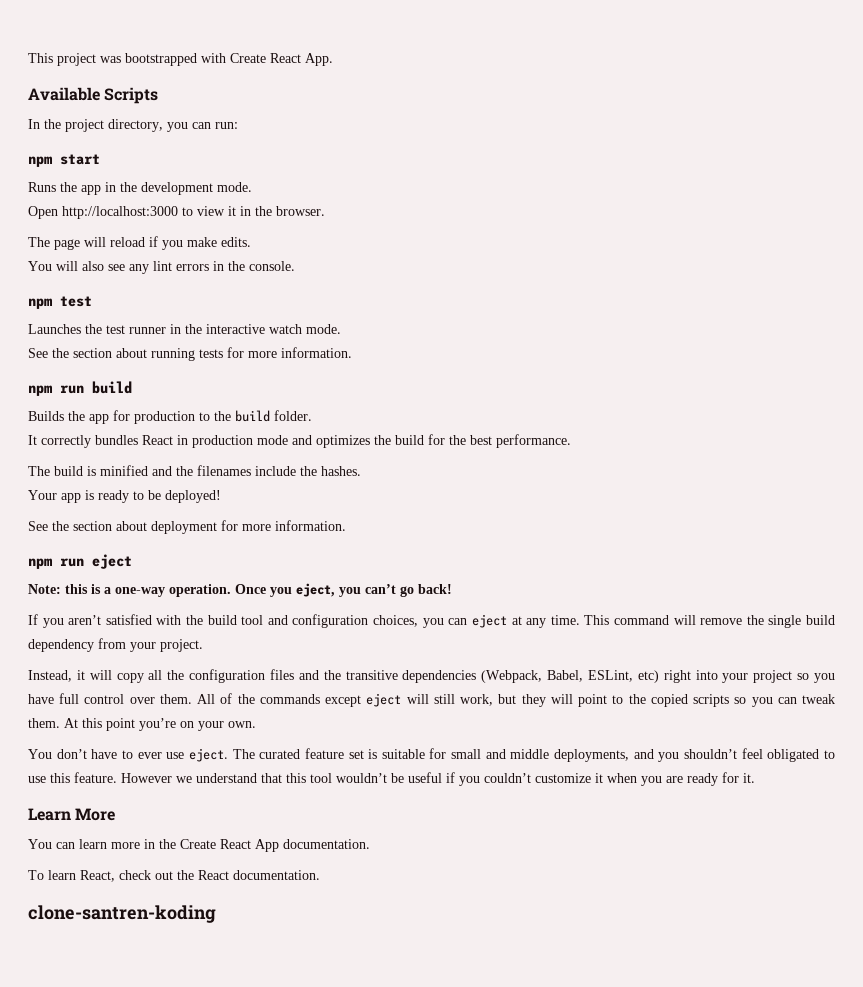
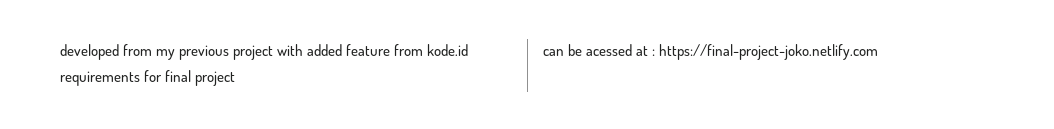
[28,53,333,66] [28,87,159,104] [28,119,238,132] [28,154,100,167] [28,182,252,195] [28,206,325,219] [28,236,251,250] [28,261,295,274] [28,296,92,309] [28,324,341,334] [28,347,352,361] [28,381,132,396] [28,410,312,424] [28,434,571,448] [28,465,361,476] [28,490,221,503] [28,520,346,534] [28,554,132,569] [28,583,452,597] [28,614,835,628] [28,638,203,652] [28,669,836,683] [28,693,836,707] [28,718,256,731] [28,748,836,762] [28,772,755,786] [28,808,116,821] [28,839,370,852] [28,870,320,882] [28,905,216,923] This project was bootstrapped with Create React App. // Available Scripts // In the project directory, you can run: // npm start // Runs the app in the development mode. // Open http://localhost:3000 to view it in the browser. // The page will reload if you make edits. // You will also see any lint errors in the console. // npm test // Launches the test runner in the interactive watch mode. // See the section about running tests for more information. // npm run build // Builds the app for production to the build folder. // It correctly bundles React in production mode and optimizes the build for the best performance. // The build is minified and the filenames include the hashes. // Your app is ready to be deployed! // See the section about deployment for more information. // npm run eject // Note: this is a one-way operation. Once you eject, you can’t go back! // If you aren’t satisfied with the build tool and configuration choices, you can eject at any time. This command will remove the single build dependency from your project. // Instead, it will copy all the configuration files and the transitive dependencies (Webpack, Babel, ESLint, etc) right into your project so you have full control over them. All of the commands except eject will still work, but they will point to the copied scripts so you can tweak them. At this point you’re on your own. // You don’t have to ever use eject. The curated feature set is suitable for small and middle deployments, and you shouldn’t feel obligated to use this feature. However we understand that this tool wouldn’t be useful if you couldn’t customize it when you are ready for it. // Learn More // You can learn more in the Create React App documentation. // To learn React, check out the React documentation. // clone-santren-koding -> [60,44,469,60] [60,70,236,86] [543,44,879,60] developed from my previous project with added feature from kode.id requirements for final project // can be acessed at : https://final-project-joko.netlify.com

